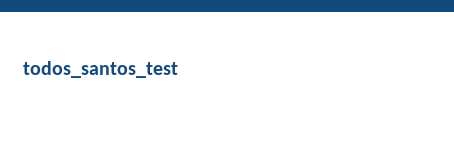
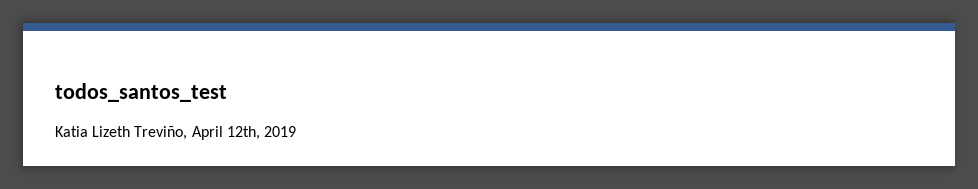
(178, 69) none -> [55,126,296,140] // Katia Lizeth Treviño, April 12th, 2019

